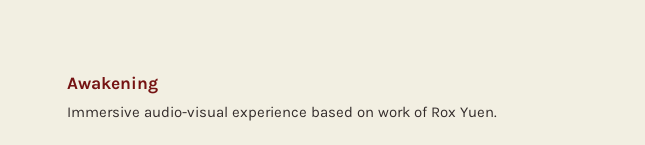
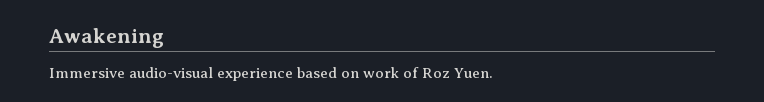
[431,107,457,118] Rox -> [422,68,451,78] Roz

